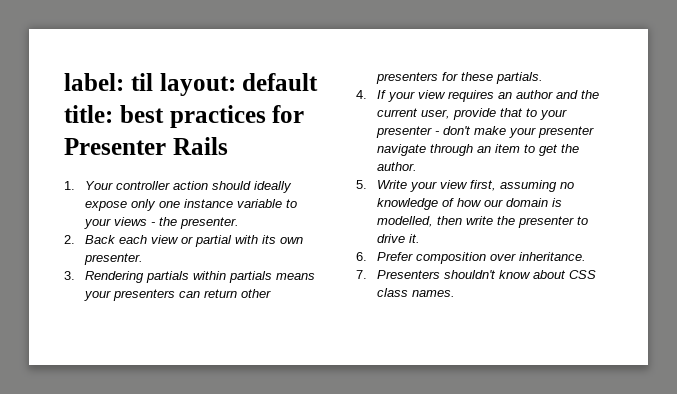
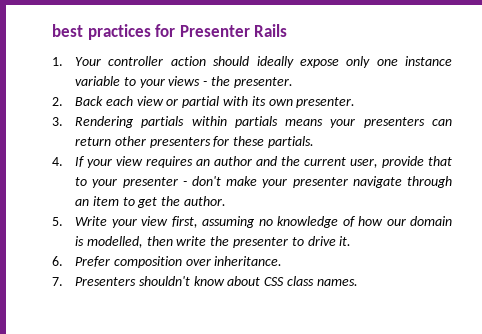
[64,73,319,96] [64,105,113,123] label: til layout: default title: -> (52, 30) none

